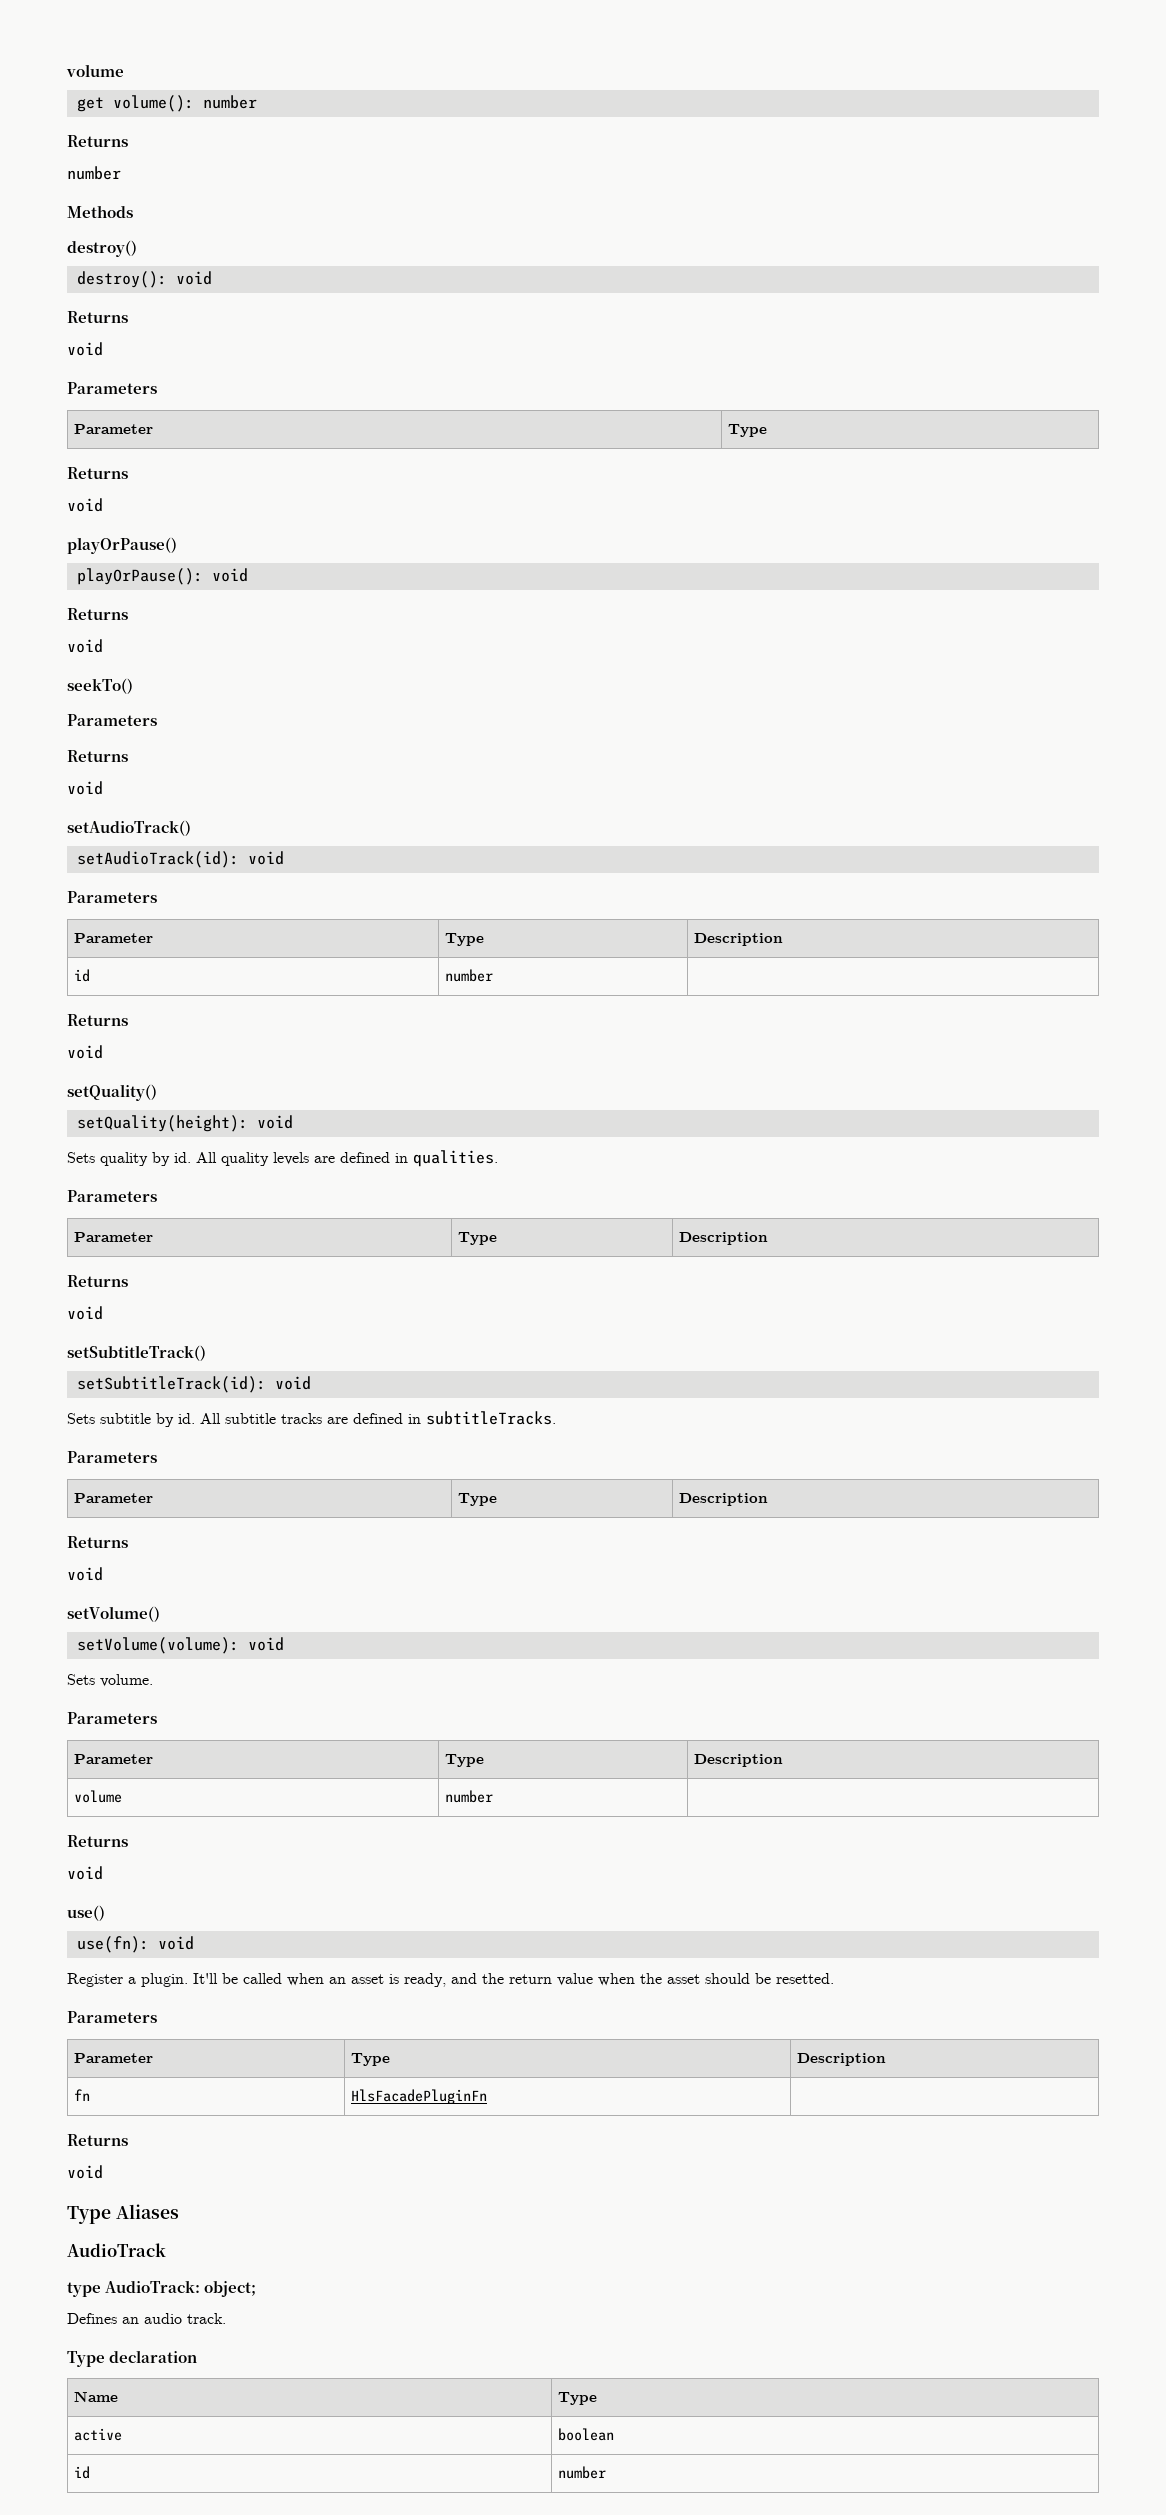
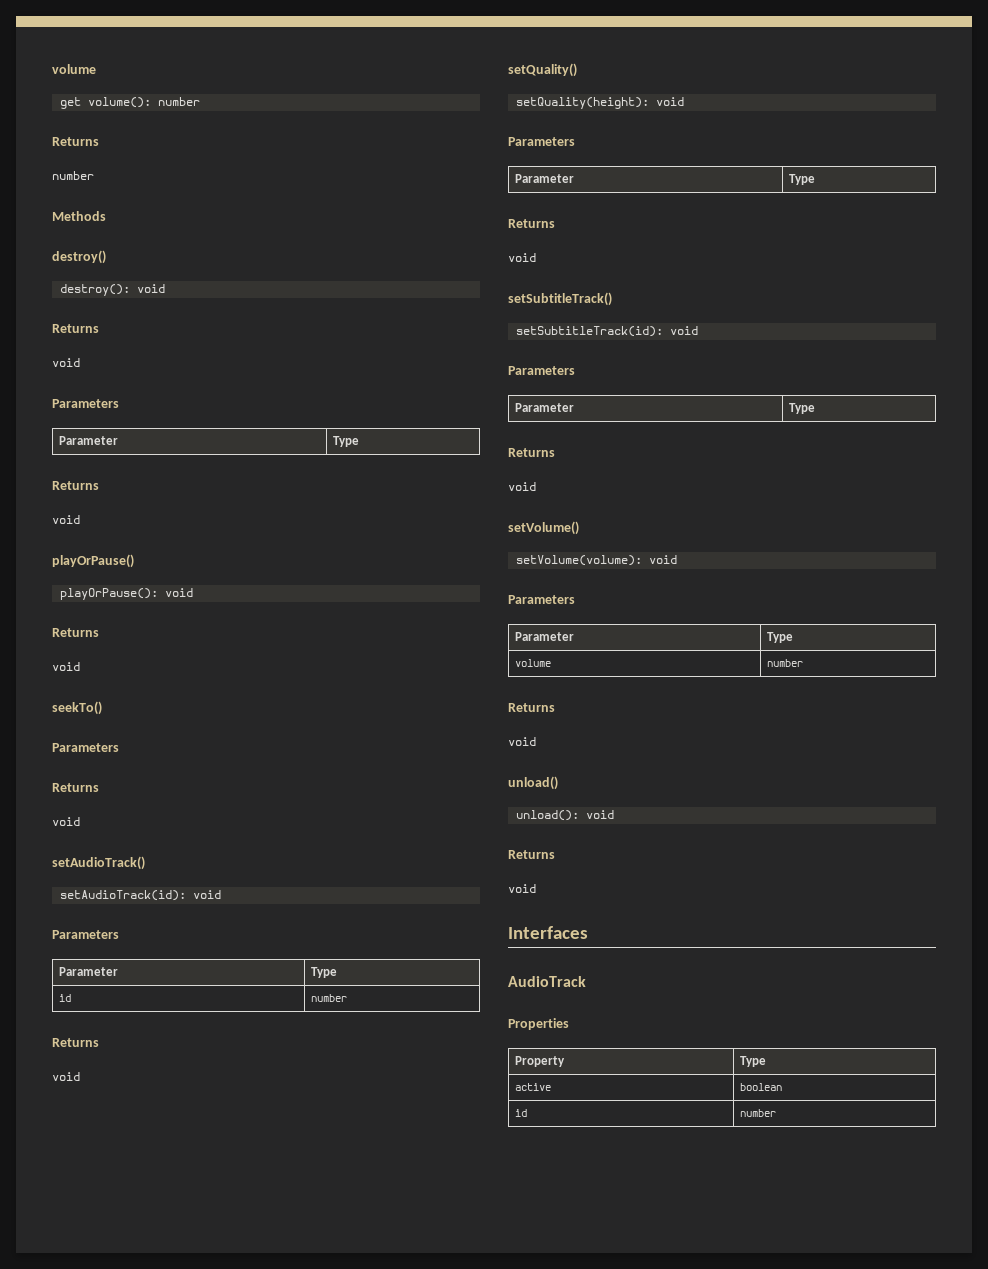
[693,933,783,946] [73,969,90,982] [444,969,493,982] | Description // id | number | -> [59,994,72,1002] [311,994,348,1002] // id | number
[67,1150,498,1167] [67,1190,157,1202] [73,1232,153,1242] [457,1232,497,1245] [678,1232,768,1245] // Sets quality by id. All quality levels are defined in qualities. // Parameters // Parameter | Type | Description -> [508,137,575,146] [515,174,575,183] [789,174,816,185] // Parameters // Parameter | Type
[67,1411,556,1427] [67,1451,157,1463] [73,1493,153,1503] [457,1493,497,1506] [678,1493,768,1506] // Sets subtitle by id. All subtitle tracks are defined in subtitleTracks. // Parameters // Parameter | Type | Description -> [508,366,575,375] [515,403,575,412] [789,403,816,414] // Parameters // Parameter | Type
[67,1674,153,1687] [67,1712,157,1724] [73,1754,153,1764] [444,1754,484,1767] [693,1754,783,1767] // Sets volume. // Parameters // Parameter | Type | Description -> [508,595,575,604] [515,632,575,641] [767,632,794,643] // Parameters // Parameter | Type
[67,1835,128,1847] [67,1866,103,1880] [67,1905,105,1921] [76,1936,194,1953] [67,1973,834,1987] [67,2011,157,2023] [73,2053,153,2063] [350,2053,390,2066] [796,2053,886,2066] [73,2089,90,2101] [350,2089,487,2104] [67,2134,128,2146] [67,2165,103,2179] [67,2204,179,2224] | // Returns // void // use() // use(fn): void // Register a plugin. It'll be called when an asset is ready, and the return value when the asset should be resetted. // Parameters // Parameter | Type | Description // fn | HlsFacadePluginFn | // Returns // void // Type Aliases -> [508,703,555,712] [508,737,536,746] [508,776,558,790] [516,810,615,821] [508,850,555,859] [508,884,536,893] [508,926,588,939] // Returns // void // unload() // unload(): void // Returns // void // Interfaces
[67,2280,257,2297] [67,2313,226,2324] [67,2350,198,2367] [73,2391,118,2402] type AudioTrack: object; // Defines an audio track. // Type declaration // Name -> [508,1018,569,1030] [515,1056,566,1067] Properties // Property

